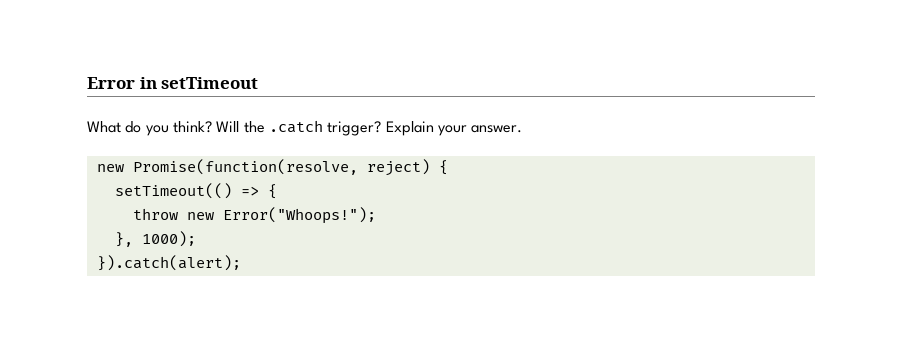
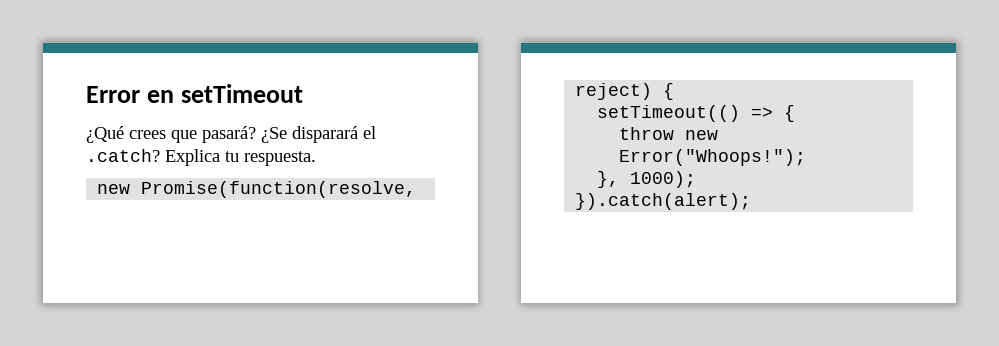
[139,77,157,89] in -> [147,90,175,103] en
[87,120,523,136] What do you think? Will the .catch trigger? Explain your answer. -> [86,126,376,143] [86,149,316,166] ¿Qué crees que pasará? ¿Se disparará el .catch? Explica tu respuesta.

